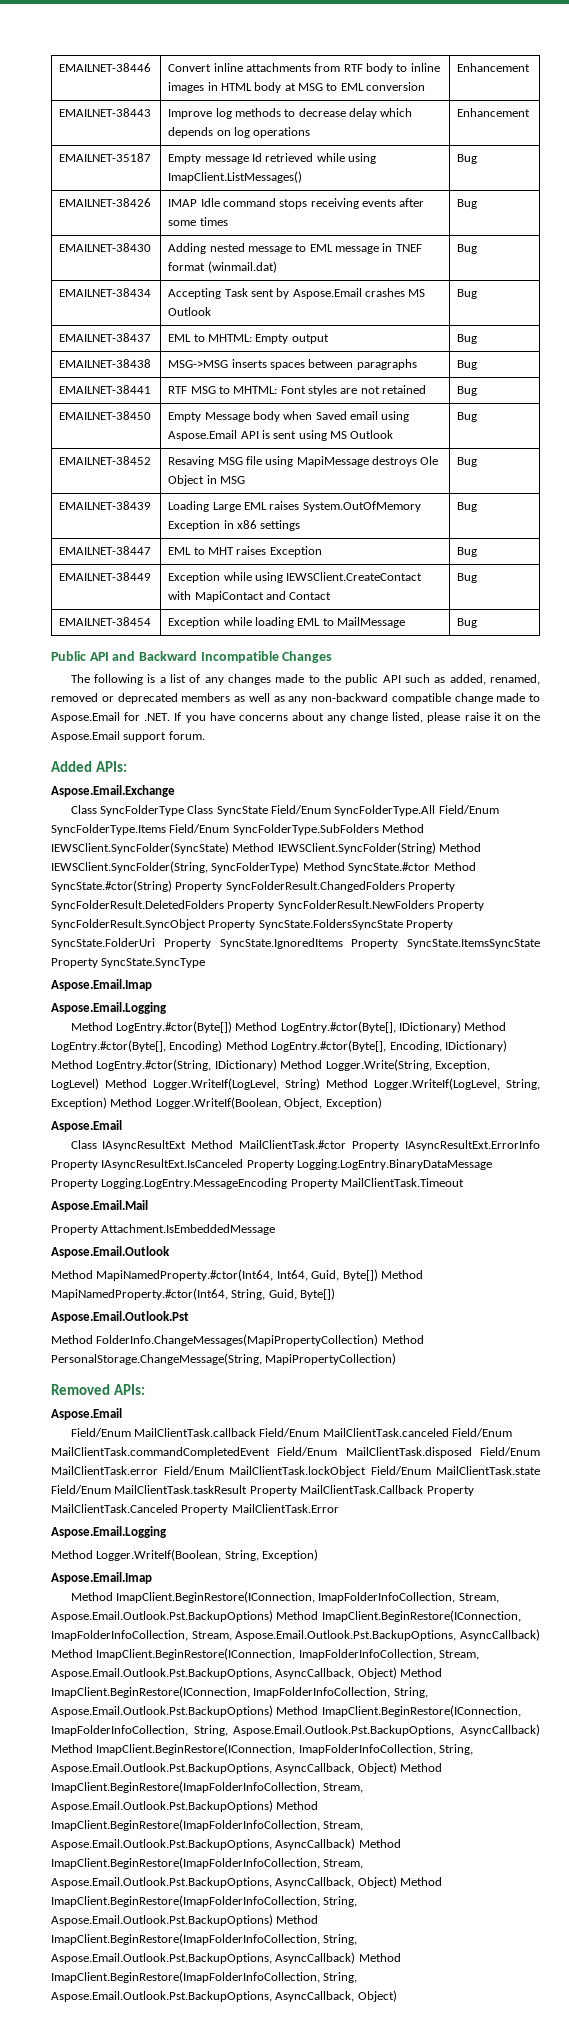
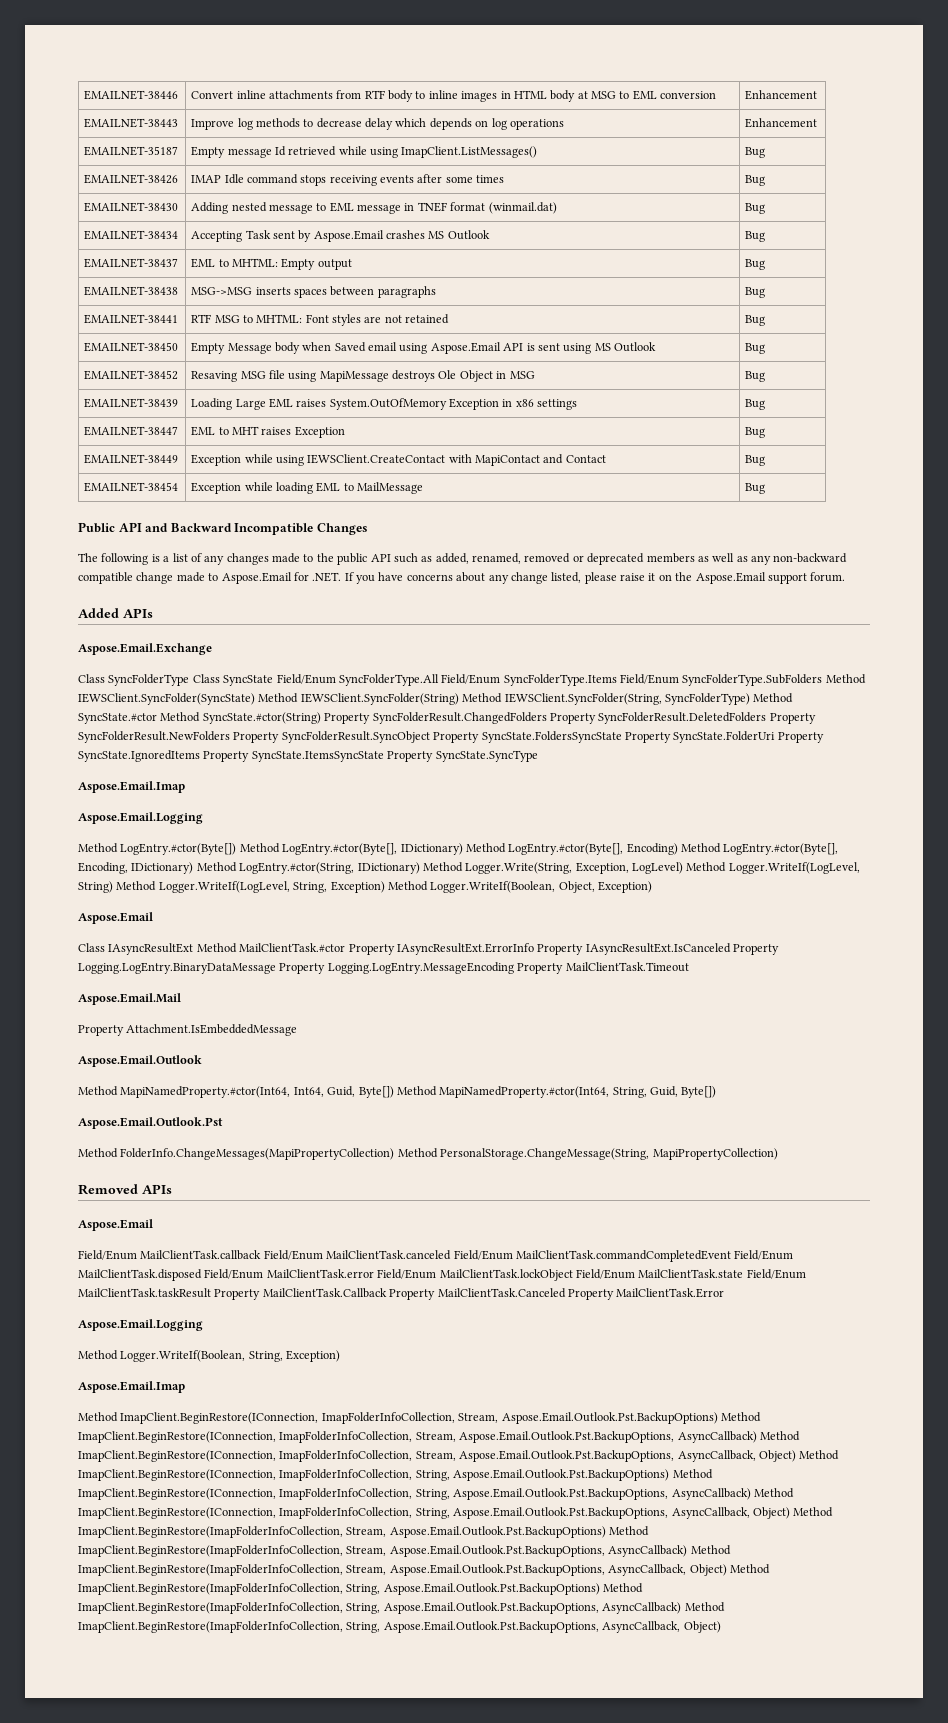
[95,761,127,772] APIs: -> [123,608,153,618] APIs
[113,1384,145,1395] APIs: -> [142,1184,172,1194] APIs

